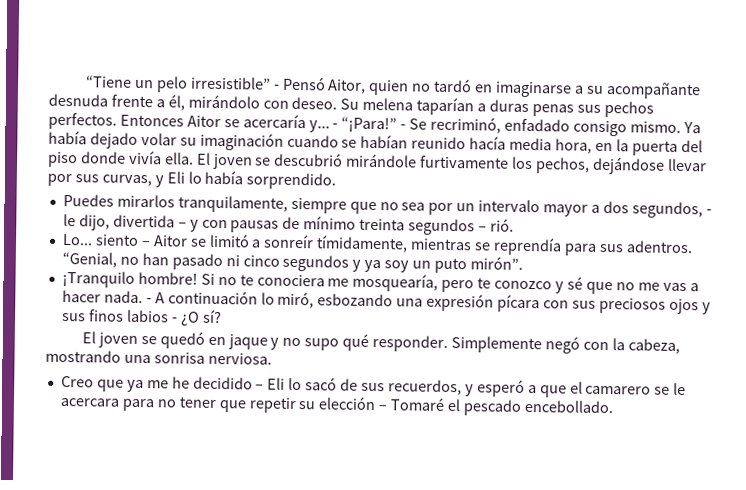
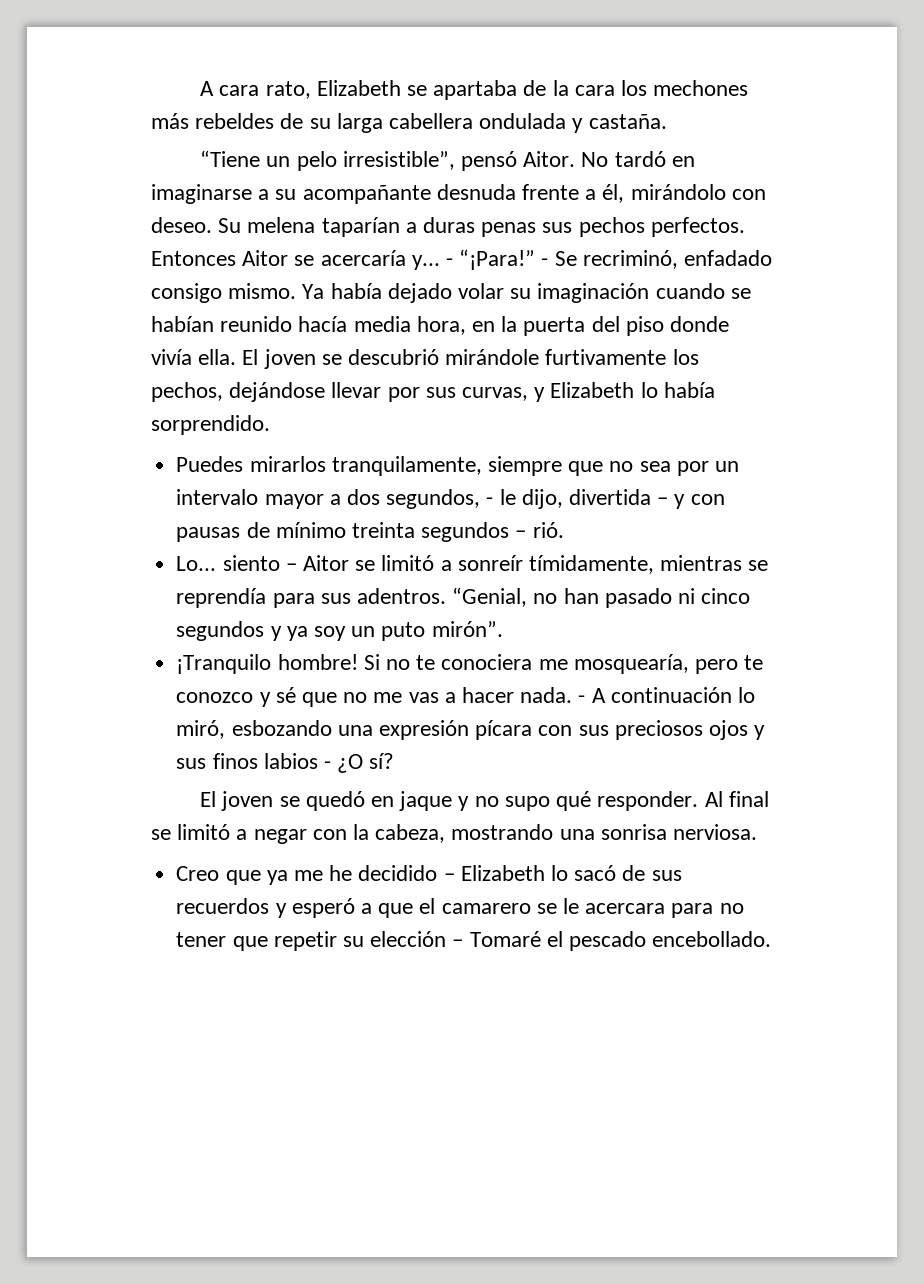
[85,75,432,96] “Tiene un pelo irresistible” - Pensó Aitor, quien no -> [200,80,749,100] [151,113,667,133] [200,150,609,171] A cara rato, Elizabeth se apartaba de la cara los mechones más rebeldes de su larga cabellera ondulada y castaña. // “Tiene un pelo irresistible”, pensó Aitor. No
[166,171,185,184] Eli -> [550,382,635,398] Elizabeth
[451,336,580,354] Simplemente negó -> [704,791,769,807] [151,824,307,844] Al final se limitó a negar
[267,377,286,390] Eli -> [460,865,545,881] Elizabeth
[387,379,462,396] recuerdos, -> [176,898,270,914] recuerdos

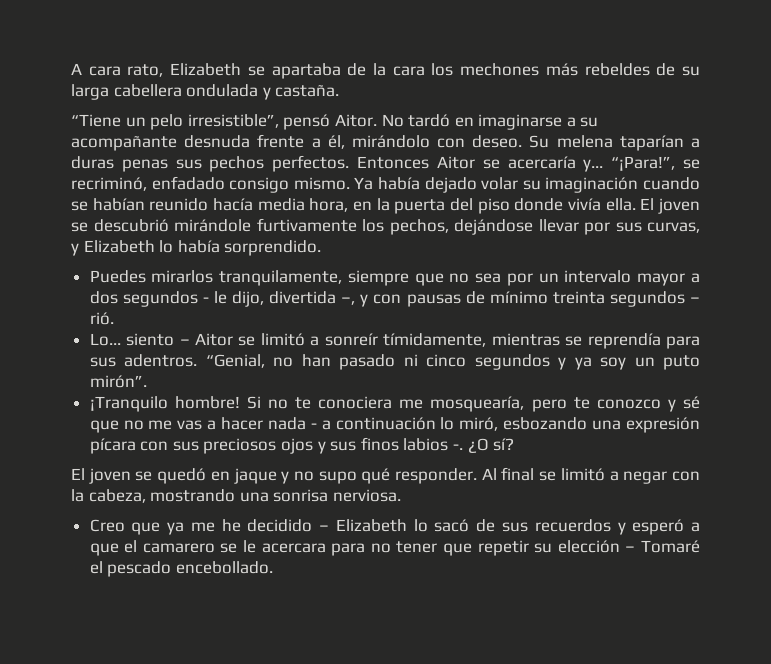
[446,249,577,270] - “¡Para!” - Se -> [611,156,701,171] “¡Para!”, se
[386,489,481,509] segundos, -> [122,291,198,307] segundos
[657,497,669,505] – -> [341,297,356,305] –,
[520,687,606,703] nada. - A -> [267,417,331,430] nada - a
[323,761,331,769] - -> [453,444,464,450] -.

